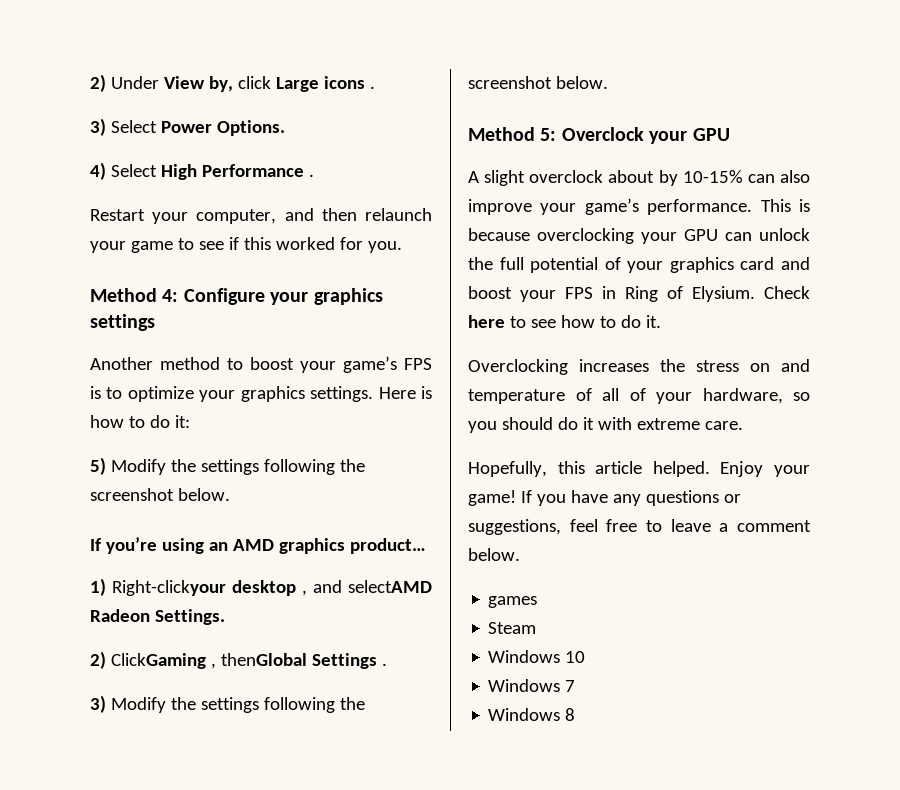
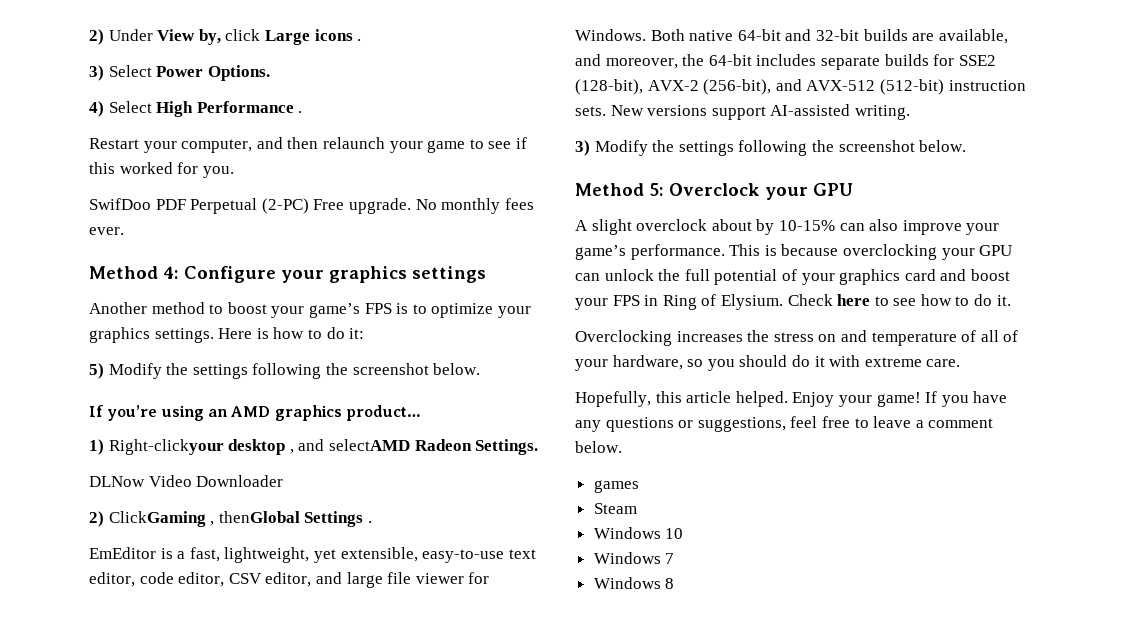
(402, 247) none -> [89,198,534,214] [89,227,124,235] // SwifDoo PDF Perpetual (2-PC) Free upgrade. No monthly fees ever.
(225, 617) none -> [89,475,284,487] // DLNow Video Downloader
(387, 664) none -> [89,547,536,563] [89,572,490,588] [575,29,1008,44] [575,54,996,70] [575,79,1026,95] [575,104,910,120] // EmEditor is a fast, lightweight, yet extensible, easy-to-use text editor, code editor, CSV editor, and large file viewer for Windows. Both native 64-bit and 32-bit builds are available, and moreover, the 64-bit includes separate builds for SSE2 (128-bit), AVX-2 (256-bit), and AVX-512 (512-bit) instruction sets. New versions support AI-assisted writing.

